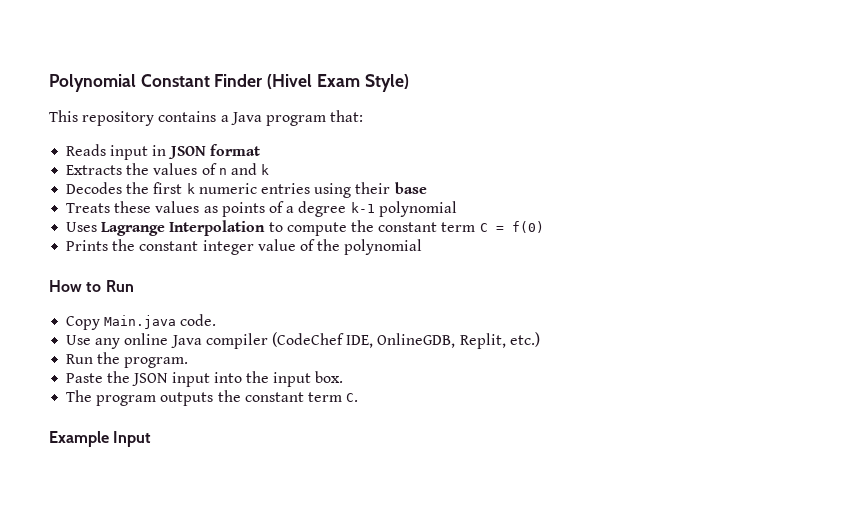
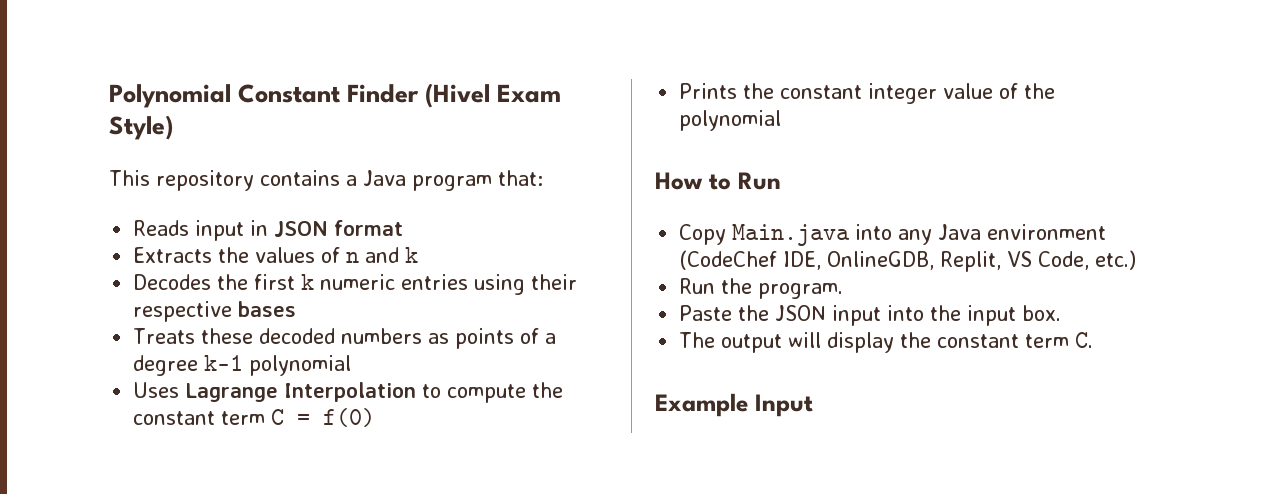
[394,182,427,194] base -> [133,301,297,322] respective bases
[155,201,200,213] values -> [259,328,423,344] decoded numbers
[180,314,217,326] [66,333,268,349] code. // Use any online Java compiler -> [855,224,1107,245] into any Java environment
(506, 341) none -> [1007,251,1090,270] VS Code,
[96,392,214,406] program outputs -> [721,332,895,353] output will display

